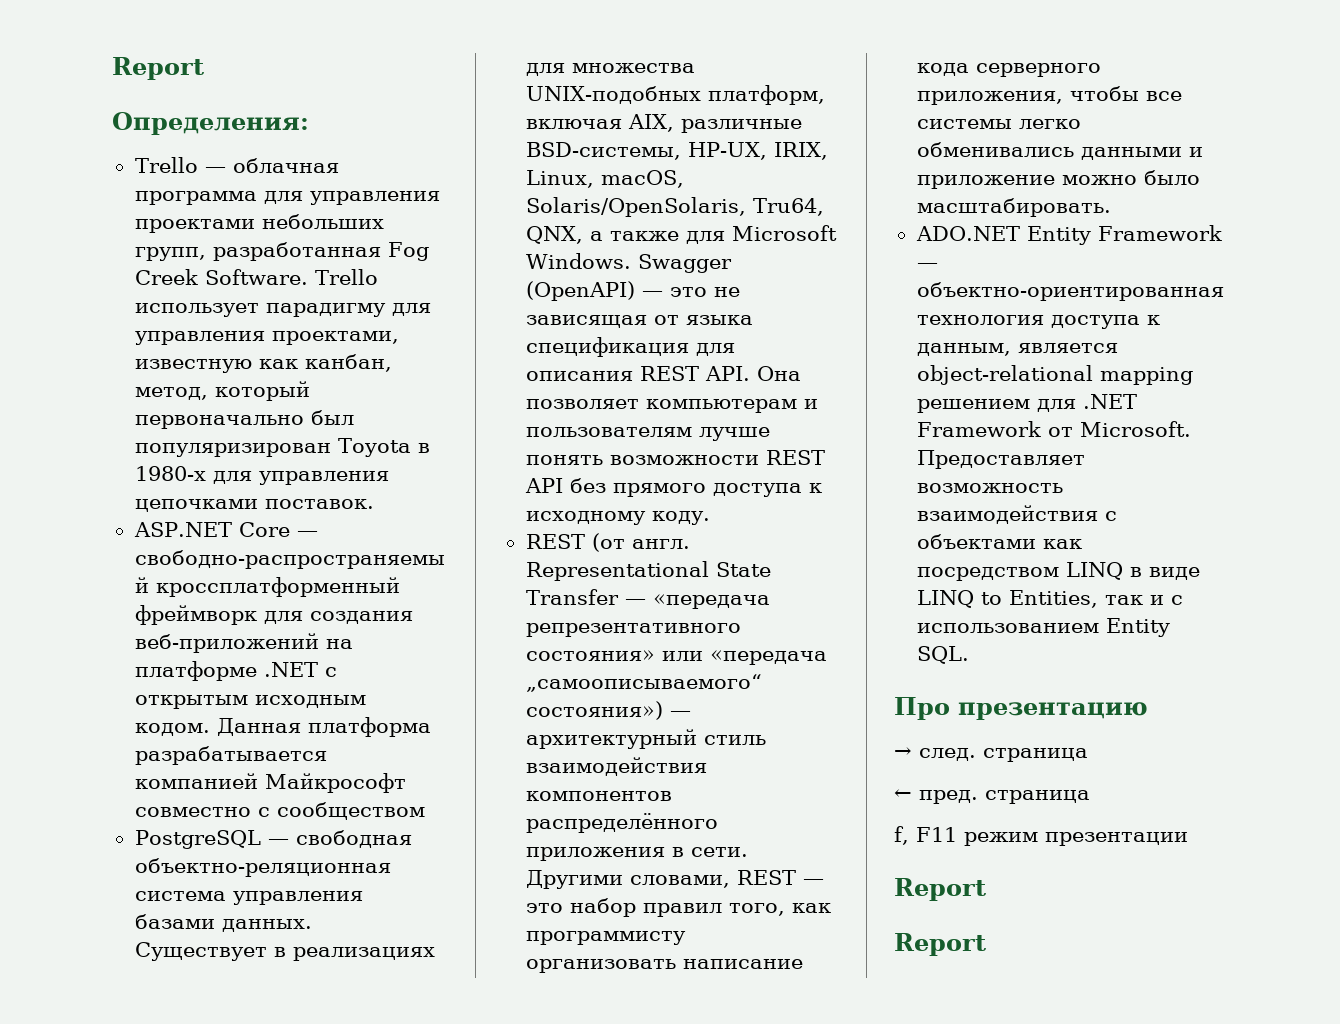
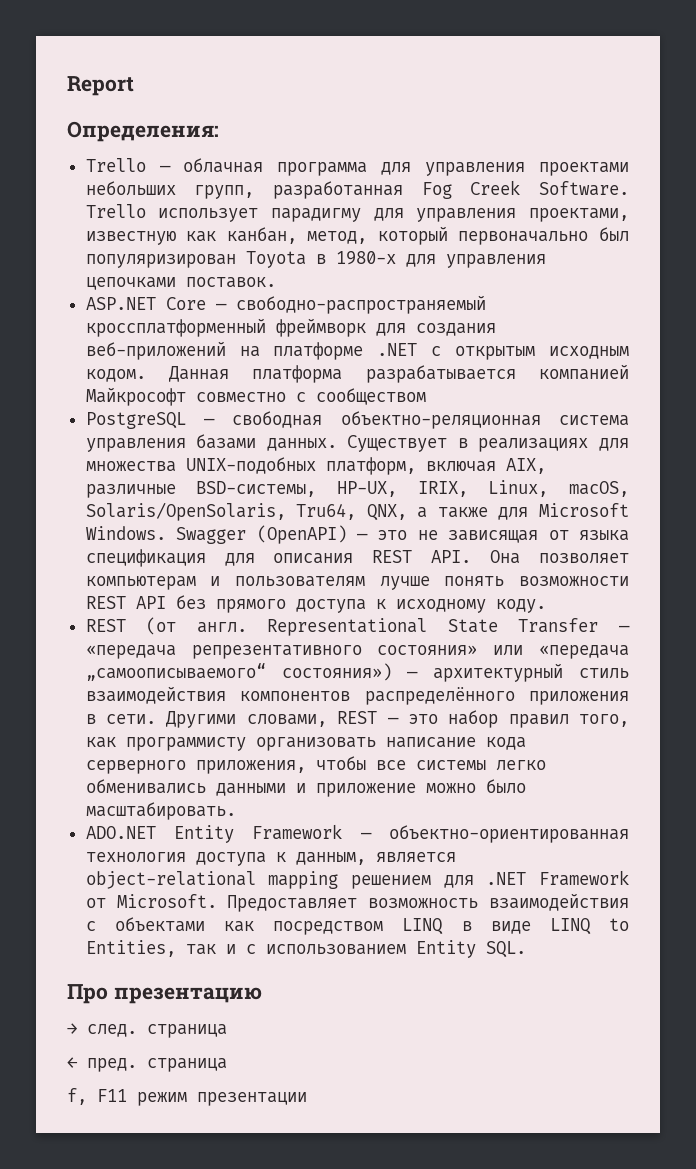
[894,878,986,901] [894,933,986,956] // Report // Report -> (307, 1099) none

